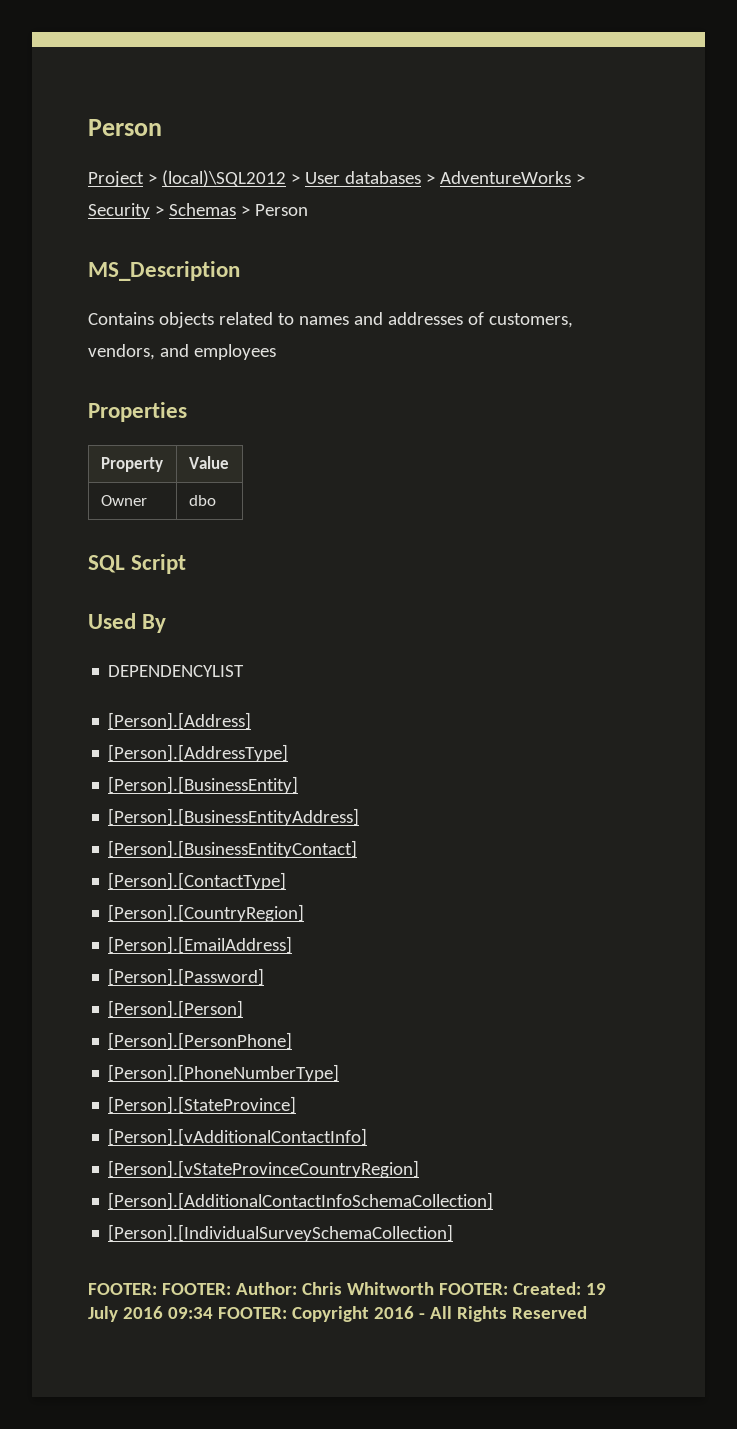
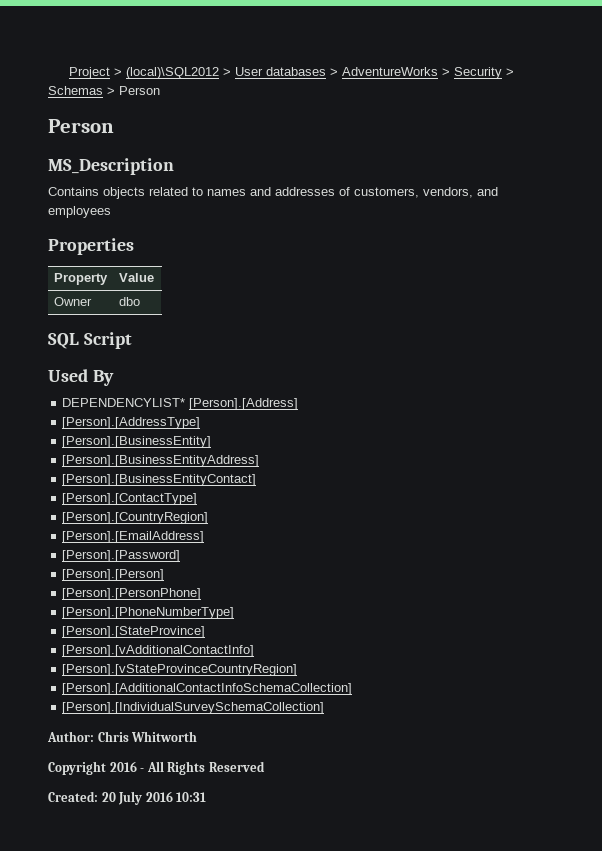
[88,119,162,136] Person // -> (68, 73) none
(308, 210) none -> [48,119,114,133] // Person
[108,665,245,677] DEPENDENCYLIST // -> [62,398,186,407] DEPENDENCYLIST*
[88,1283,231,1295] FOOTER: FOOTER: -> (325, 708) none
[438,1282,606,1295] [88,1306,287,1322] FOOTER: Created: 19 July 2016 09:34 FOOTER: -> (198, 736) //
(587, 1312) none -> [48,791,207,805] // Created: 20 July 2016 10:31

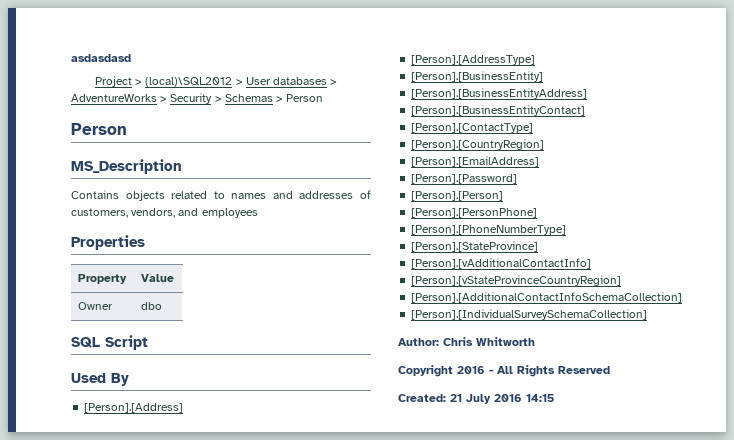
(68, 73) none -> [71,54,131,62] asdasdasd //
[62,398,186,407] DEPENDENCYLIST* -> (129, 379) none
[101,792,116,802] 20 -> [450,394,462,402] 21
[176,792,207,802] 10:31 -> [526,394,554,402] 14:15

